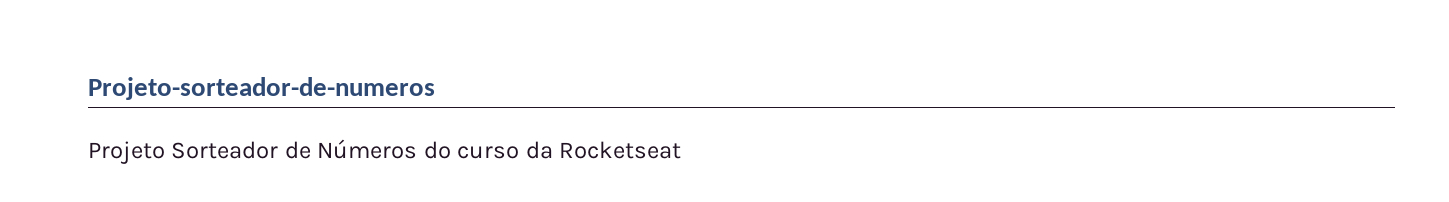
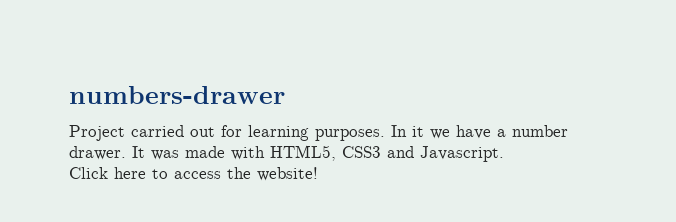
[88,77,435,100] [88,139,682,164] Projeto-sorteador-de-numeros // Projeto Sorteador de Números do curso da Rocketseat -> [69,86,285,104] [69,125,568,141] [69,145,504,162] [69,167,318,181] numbers-drawer // Project carried out for learning purposes. In it we have a number drawer. It was made with HTML5, CSS3 and Javascript. // Click here to access the website!

